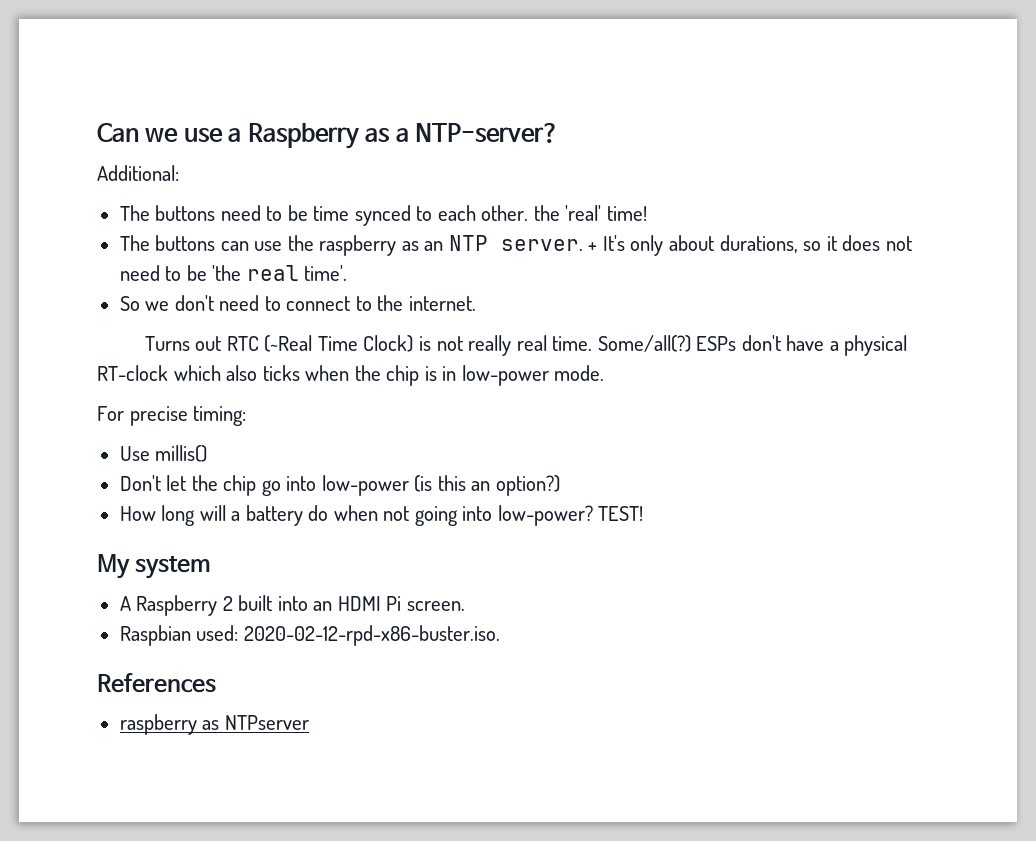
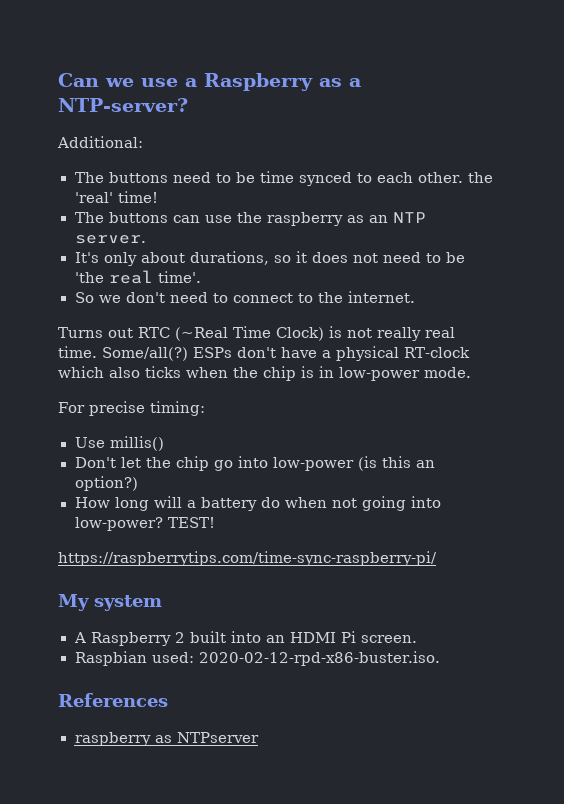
[588,242,598,251] + -> (146, 239) //
(644, 513) none -> [58,551,437,566] // https://raspberrytips.com/time-sync-raspberry-pi/

